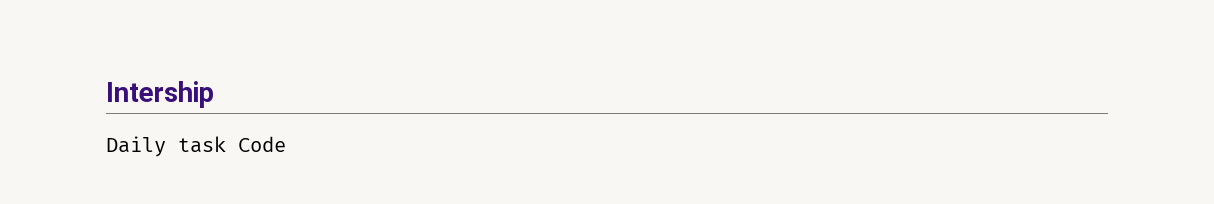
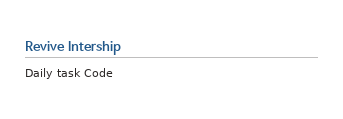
(106, 94) none -> [25,41,65,51] Revive

